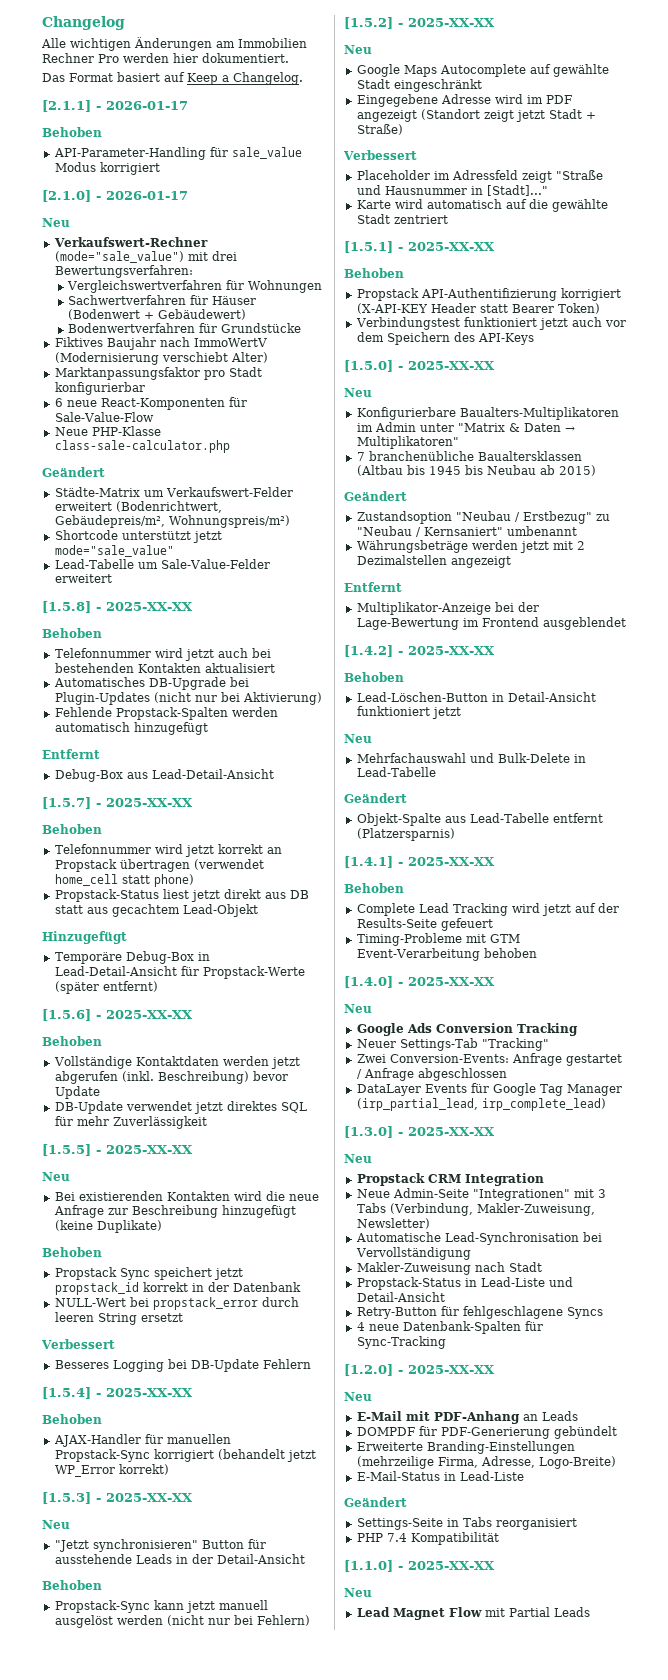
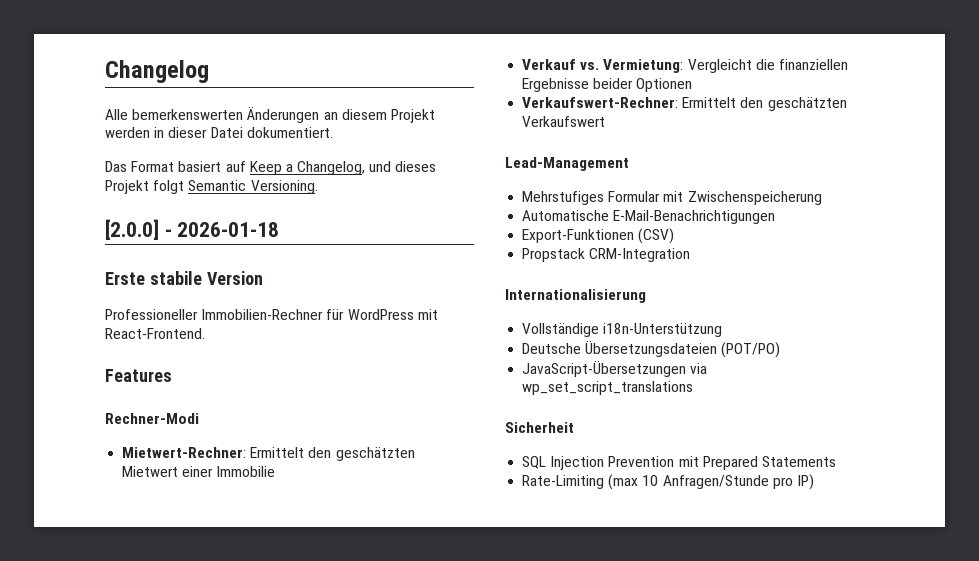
[70,37,307,51] [42,53,198,63] wichtigen Änderungen am Immobilien Rechner Pro werden hier -> [132,106,435,123] [105,127,243,138] bemerkenswerten Änderungen an diesem Projekt werden in dieser Datei
[233,72,303,85] [42,100,188,112] [42,127,102,137] [53,147,302,160] [54,162,160,175] [42,190,188,202] [42,218,70,227] [53,237,208,247] [54,251,237,263] [54,265,193,278] [66,280,322,293] [67,295,256,305] [67,309,246,320] [67,323,301,333] [54,337,267,350] [54,352,268,365] [54,367,262,380] [54,382,145,395] [54,397,247,410] [54,412,154,422] [54,426,161,436] [54,440,230,453] [42,467,105,477] [54,487,293,497] [54,501,222,513] [54,515,290,528] [54,530,222,543] [54,545,174,557] [54,559,270,569] [54,574,112,583] [42,601,193,613] [42,628,102,638] [54,648,271,661] [54,663,275,673] [53,677,249,690] [54,692,322,705] [54,707,278,720] [54,722,208,735] [42,749,100,759] [54,769,274,782] [42,797,193,809] [42,824,102,834] [54,844,282,857] [54,859,264,872] [54,874,194,887] [54,889,309,902] [54,904,258,917] [42,931,127,944] [54,951,210,964] [54,966,305,979] [54,981,158,994] [42,1009,193,1021] [42,1036,102,1046] [53,1056,300,1069] [54,1071,288,1084] [54,1086,100,1099] [54,1101,307,1114] [54,1116,207,1129] [42,1144,193,1156] [42,1172,70,1181] [54,1191,319,1201] [53,1205,296,1218] [54,1220,162,1233] [42,1247,102,1257] [54,1267,243,1280] [54,1282,301,1295] [54,1297,299,1310] [54,1312,183,1325] [41,1339,115,1349] [54,1359,311,1372] [42,1387,193,1399] [42,1414,102,1424] [53,1434,231,1447] [54,1449,316,1462] [54,1464,169,1477] [42,1492,193,1504] [42,1520,70,1529] [54,1539,266,1552] [54,1554,305,1564] [42,1580,102,1590] [54,1600,268,1613] [54,1615,310,1628] [344,17,495,29] [344,45,372,54] [356,64,609,77] [356,79,482,92] [356,94,572,107] [356,109,596,122] [356,124,403,135] [343,150,417,160] [356,170,603,183] [356,185,548,196] [356,199,608,212] [356,214,448,224] [344,241,495,253] [344,268,404,278] [356,288,621,301] [356,303,600,314] [355,317,626,330] [356,332,534,345] [344,360,495,372] [344,388,372,397] [356,407,619,420] [356,422,575,432] [356,436,459,449] [356,451,582,461] [356,465,596,476] [344,491,407,501] [356,511,610,524] [356,526,577,537] [356,540,585,553] [356,555,511,568] [344,582,402,592] [356,602,539,615] [356,617,626,630] [344,645,495,657] [344,672,404,682] [356,692,596,702] [356,706,461,719] [344,734,372,743] [356,753,586,763] [356,767,436,777] [344,793,407,803] [356,813,603,826] [356,828,455,841] [344,856,495,868] [344,883,404,893] [356,903,619,916] [356,918,493,931] [356,933,520,946] [356,948,537,961] [344,976,495,988] [344,1004,372,1013] [356,1023,578,1036] [356,1038,549,1051] [356,1053,622,1066] [356,1068,507,1081] [356,1083,622,1096] [356,1098,606,1111] [344,1126,495,1138] [344,1154,372,1163] [356,1173,544,1186] [356,1188,606,1201] [356,1203,595,1216] [356,1218,430,1229] [355,1232,602,1245] [355,1247,471,1260] [356,1262,542,1275] [356,1277,573,1290] [356,1292,445,1302] [356,1306,603,1319] [356,1321,543,1334] [356,1336,446,1349] [344,1364,495,1376] [344,1392,372,1401] [356,1411,578,1424] [356,1426,617,1439] [356,1441,575,1454] [356,1456,616,1469] [356,1471,524,1481] [344,1497,407,1507] [356,1517,577,1530] [356,1532,499,1545] [344,1560,495,1572] [344,1588,372,1597] [356,1607,590,1620] Changelog. // [2.1.1] - 2026-01-17 // Behoben // API-Parameter-Handling für sale_value Modus korrigiert // [2.1.0] - 2026-01-17 // Neu // Verkaufswert-Rechner (mode="sale_value") mit drei Bewertungsverfahren: // Vergleichswertverfahren für Wohnungen // Sachwertverfahren für Häuser (Bodenwert + Gebäudewert) // Bodenwertverfahren für Grundstücke // Fiktives Baujahr nach ImmoWertV (Modernisierung verschiebt Alter) // Marktanpassungsfaktor pro Stadt konfigurierbar // 6 neue React-Komponenten für Sale-Value-Flow // Neue PHP-Klasse class-sale-calculator.php // Geändert // Städte-Matrix um Verkaufswert-Felder erweitert (Bodenrichtwert, Gebäudepreis/m², Wohnungspreis/m²) // Shortcode unterstützt jetzt mode="sale_value" // Lead-Tabelle um Sale-Value-Felder erweitert // [1.5.8] - 2025-XX-XX // Behoben // Telefonnummer wird jetzt auch bei bestehenden Kontakten aktualisiert // Automatisches DB-Upgrade bei Plugin-Updates (nicht nur bei Aktivierung) // Fehlende Propstack-Spalten werden automatisch hinzugefügt // Entfernt // Debug-Box aus Lead-Detail-Ansicht // [1.5.7] - 2025-XX-XX // Behoben // Telefonnummer wird jetzt korrekt an Propstack übertragen (verwendet home_cell statt phone) // Propstack-Status liest jetzt direkt aus DB statt aus gecachtem Lead-Objekt // Hinzugefügt // Temporäre Debug-Box in Lead-Detail-Ansicht für Propstack-Werte (später entfernt) // [1.5.6] - 2025-XX-XX // Behoben // Vollständige Kontaktdaten werden jetzt abgerufen (inkl. Beschreibung) bevor Update // DB-Update verwendet jetzt direktes SQL für mehr Zuverlässigkeit // [1.5.5] - 2025-XX-XX // Neu // Bei existierenden Kontakten wird die neue Anfrage zur Beschreibung hinzugefügt (keine Duplikate) // Behoben // Propstack Sync speichert jetzt propstack_id korrekt in der Datenbank // NULL-Wert bei propstack_error durch leeren String ersetzt // Verbessert // Besseres Logging bei DB-Update Fehlern // [1.5.4] - 2025-XX-XX // Behoben // AJAX-Handler für manuellen Propstack-Sync korrigiert (behandelt jetzt WP_Error korrekt) // [1.5.3] - 2025-XX-XX // Neu // "Jetzt synchronisieren" Button für ausstehende Leads in der Detail-Ansicht // Behoben // Propstack-Sync kann jetzt manuell ausgelöst werden (nicht nur bei Fehlern) // [1.5.2] - 2025-XX-XX // Neu // Google Maps Autocomplete auf gewählte Stadt eingeschränkt // Eingegebene Adresse wird im PDF angezeigt (Standort zeigt jetzt Stadt + Straße) // Verbessert // Placeholder im Adressfeld zeigt "Straße und Hausnummer in [Stadt]..." // Karte wird automatisch auf die gewählte Stadt zentriert // [1.5.1] - 2025-XX-XX // Behoben // Propstack API-Authentifizierung korrigiert (X-API-KEY Header statt Bearer Token) // Verbindungstest funktioniert jetzt auch vor dem Speichern des API-Keys // [1.5.0] - 2025-XX-XX // Neu // Konfigurierbare Baualters-Multiplikatoren im Admin unter "Matrix & Daten → Multiplikatoren" // 7 branchenübliche Baualtersklassen (Altbau bis 1945 bis Neubau ab 2015) // Geändert // Zustandsoption "Neubau / Erstbezug" zu "Neubau / Kernsaniert" umbenannt // Währungsbeträge werden jetzt mit 2 Dezimalstellen angezeigt // Entfernt // Multiplikator-Anzeige bei der Lage-Bewertung im Frontend ausgeblendet // [1.4.2] - 2025-XX-XX // Behoben // Lead-Löschen-Button in Detail-Ansicht funktioniert jetzt // Neu // Mehrfachauswahl und Bulk-Delete in Lead-Tabelle // Geändert // Objekt-Spalte aus Lead-Tabelle entfernt (Platzersparnis) // [1.4.1] - 2025-XX-XX // Behoben // Complete Lead Tracking wird jetzt auf der Results-Seite gefeuert // Timing-Probleme mit GTM Event-Verarbeitung behoben // [1.4.0] - 2025-XX-XX // Neu // Google Ads Conversion Tracking // Neuer Settings-Tab "Tracking" // Zwei Conversion-Events: Anfrage gestartet / Anfrage abgeschlossen // DataLayer Events für Google Tag Manager (irp_partial_lead, irp_complete_lead) // [1.3.0] - 2025-XX-XX // Neu // Propstack CRM Integration // Neue Admin-Seite "Integrationen" mit 3 Tabs (Verbindung, Makler-Zuweisung, Newsletter) // Automatische Lead-Synchronisation bei Vervollständigung // Makler-Zuweisung nach Stadt // Propstack-Status in Lead-Liste und Detail-Ansicht // Retry-Button für fehlgeschlagene Syncs // 4 neue Datenbank-Spalten für Sync-Tracking // [1.2.0] - 2025-XX-XX // Neu // E-Mail mit PDF-Anhang an Leads // DOMPDF für PDF-Generierung gebündelt // Erweiterte Branding-Einstellungen (mehrzeilige Firma, Adresse, Logo-Breite) // E-Mail-Status in Lead-Liste // Geändert // Settings-Seite in Tabs reorganisiert // PHP 7.4 Kompatibilität // [1.1.0] - 2025-XX-XX // Neu // Lead Magnet Flow mit Partial Leads -> [297,161,437,175] [105,180,318,194] [105,219,280,240] [105,271,263,285] [105,309,438,320] [105,328,205,339] [105,369,172,382] [105,413,199,424] [122,447,415,461] [122,466,276,477] [522,59,848,73] [522,78,693,92] [522,97,847,111] [522,116,606,127] [505,157,629,171] [522,191,822,205] [522,210,776,224] [522,228,675,244] [522,248,691,262] [505,289,646,303] [522,323,723,337] [522,340,781,358] [522,360,708,377] [522,381,694,395] [505,422,574,433] [522,456,836,470] [522,474,814,490] Changelog, und dieses Projekt folgt Semantic Versioning. // [2.0.0] - 2026-01-18 // Erste stabile Version // Professioneller Immobilien-Rechner für WordPress mit React-Frontend. // Features // Rechner-Modi // Mietwert-Rechner: Ermittelt den geschätzten Mietwert einer Immobilie // Verkauf vs. Vermietung: Vergleicht die finanziellen Ergebnisse beider Optionen // Verkaufswert-Rechner: Ermittelt den geschätzten Verkaufswert // Lead-Management // Mehrstufiges Formular mit Zwischenspeicherung // Automatische E-Mail-Benachrichtigungen // Export-Funktionen (CSV) // Propstack CRM-Integration // Internationalisierung // Vollständige i18n-Unterstützung // Deutsche Übersetzungsdateien (POT/PO) // JavaScript-Übersetzungen via wp_set_script_translations // Sicherheit // SQL Injection Prevention mit Prepared Statements // Rate-Limiting (max 10 Anfragen/Stunde pro IP)

